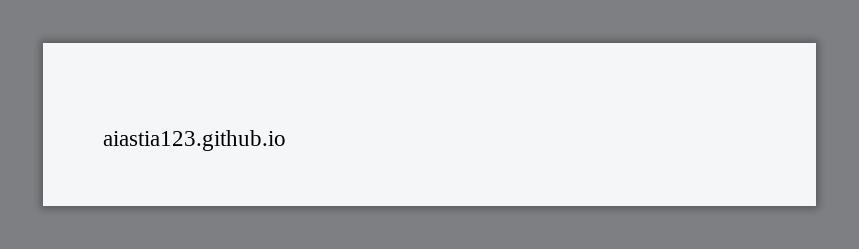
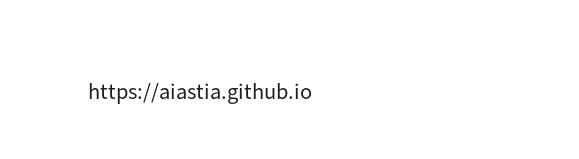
[103,130,286,151] aiastia123.github.io -> [88,83,312,104] https://aiastia.github.io

